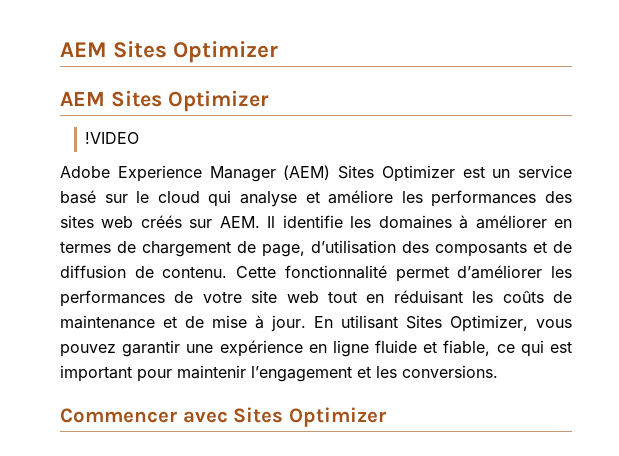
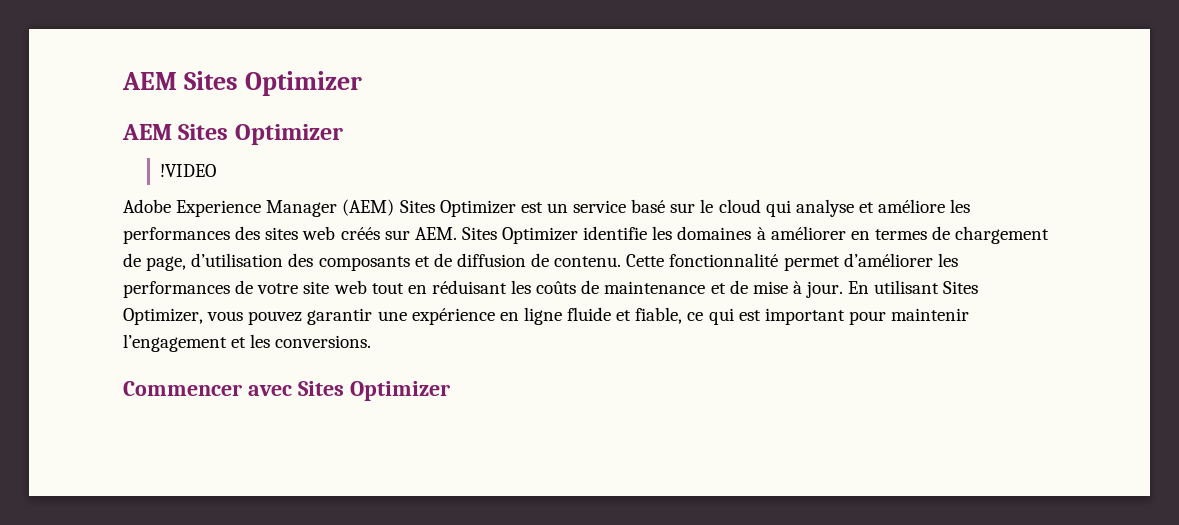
[267,216,276,228] Il -> [461,227,579,244] Sites Optimizer

